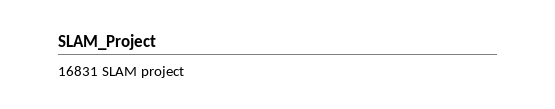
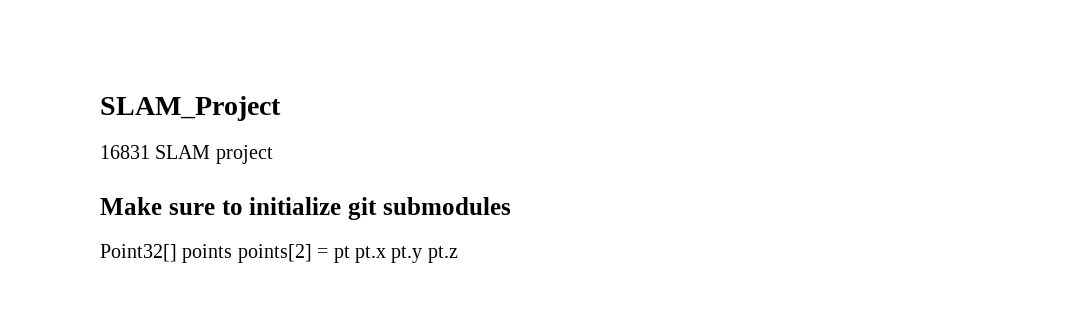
(184, 72) none -> [100,197,511,220] [100,244,458,263] // Make sure to initialize git submodules // Point32[] points points[2] = pt pt.x pt.y pt.z

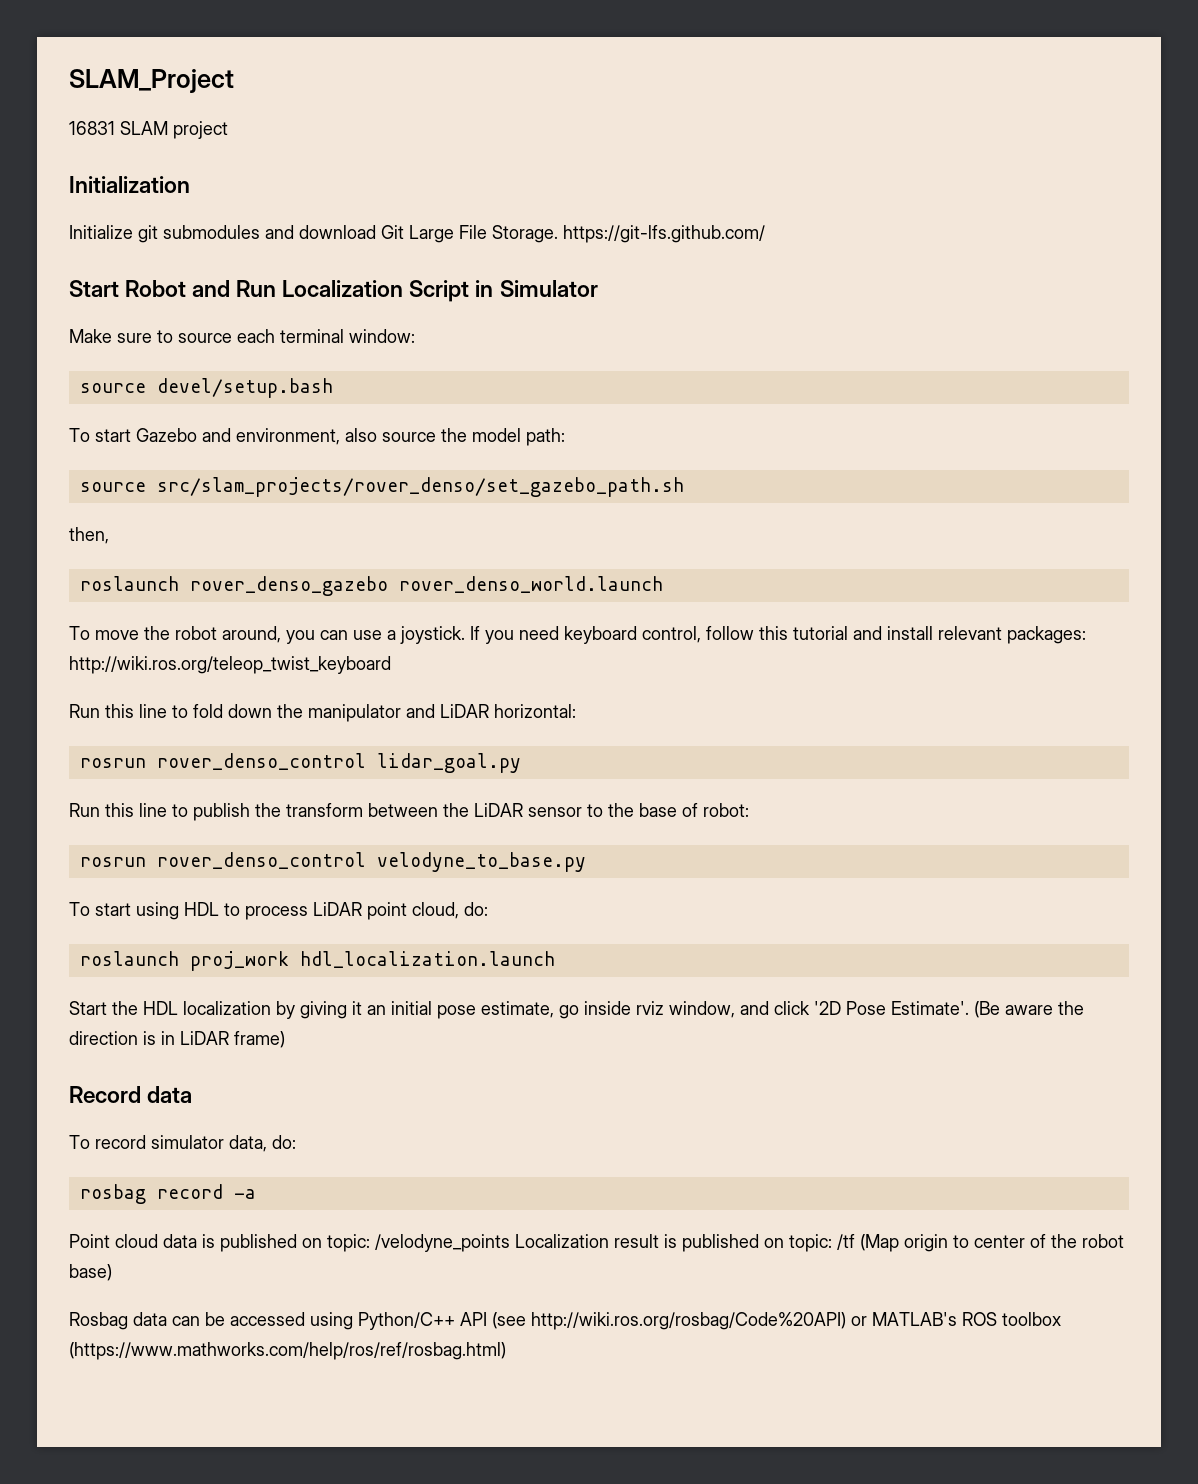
[100,197,511,220] [100,244,458,263] Make sure to initialize git submodules // Point32[] points points[2] = pt pt.x pt.y pt.z -> [69,176,190,193] [69,225,765,243] [69,280,598,302] [69,329,415,343] [79,378,333,398] [69,428,565,446] [79,477,684,497] [69,527,109,544] [79,576,663,596] [69,626,1086,644] [69,656,391,674] [69,704,576,722] [79,753,521,773] [69,803,749,821] [79,852,586,872] [69,902,488,920] [79,951,555,971] [69,1001,1084,1019] [69,1031,285,1048] [69,1086,193,1103] [69,1135,296,1152] [79,1184,256,1204] [69,1234,1124,1252] [69,1264,112,1281] [69,1312,1061,1330] [69,1342,506,1360] Initialization // Initialize git submodules and download Git Large File Storage. https://git-lfs.github.com/ // Start Robot and Run Localization Script in Simulator // Make sure to source each terminal window: // source devel/setup.bash // To start Gazebo and environment, also source the model path: // source src/slam_projects/rover_denso/set_gazebo_path.sh // then, // roslaunch rover_denso_gazebo rover_denso_world.launch // To move the robot around, you can use a joystick. If you need keyboard control, follow this tutorial and install relevant packages: http://wiki.ros.org/teleop_twist_keyboard // Run this line to fold down the manipulator and LiDAR horizontal: // rosrun rover_denso_control lidar_goal.py // Run this line to publish the transform between the LiDAR sensor to the base of robot: // rosrun rover_denso_control velodyne_to_base.py // To start using HDL to process LiDAR point cloud, do: // roslaunch proj_work hdl_localization.launch // Start the HDL localization by giving it an initial pose estimate, go inside rviz window, and click '2D Pose Estimate'. (Be aware the direction is in LiDAR frame) // Record data // To record simulator data, do: // rosbag record -a // Point cloud data is published on topic: /velodyne_points Localization result is published on topic: /tf (Map origin to center of the robot base) // Rosbag data can be accessed using Python/C++ API (see http://wiki.ros.org/rosbag/Code%20API) or MATLAB's ROS toolbox (https://www.mathworks.com/help/ros/ref/rosbag.html)

